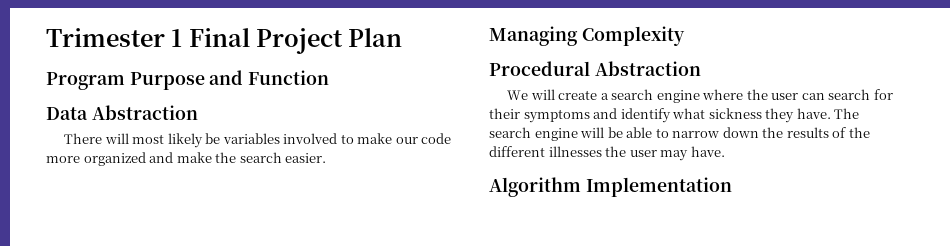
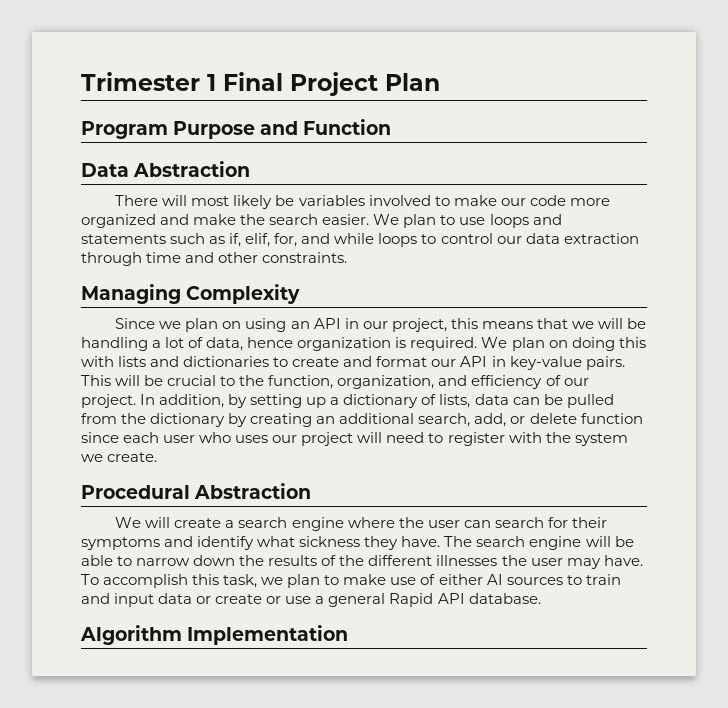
[489,26,685,46] // Managing Complexity -> [373,214,562,228] [81,233,639,247] [81,252,348,266] [81,284,301,304] [115,318,647,332] [81,337,646,351] [81,356,625,370] [81,375,589,389] [81,394,614,408] [81,413,643,427] [81,432,628,446] [81,452,158,462] We plan to use loops and statements such as if, elif, for, and while loops to control our data extraction through time and other constraints. // Managing Complexity // Since we plan on using an API in our project, this means that we will be handling a lot of data, hence organization is required. We plan on doing this with lists and dictionaries to create and format our API in key-value pairs. This will be crucial to the function, organization, and efficiency of our project. In addition, by setting up a dictionary of lists, data can be pulled from the dictionary by creating an additional search, add, or delete function since each user who uses our project will need to register with the system we create.
(725, 151) none -> [81,574,621,588] [81,593,541,607] To accomplish this task, we plan to make use of either AI sources to train and input data or create or use a general Rapid API database.

